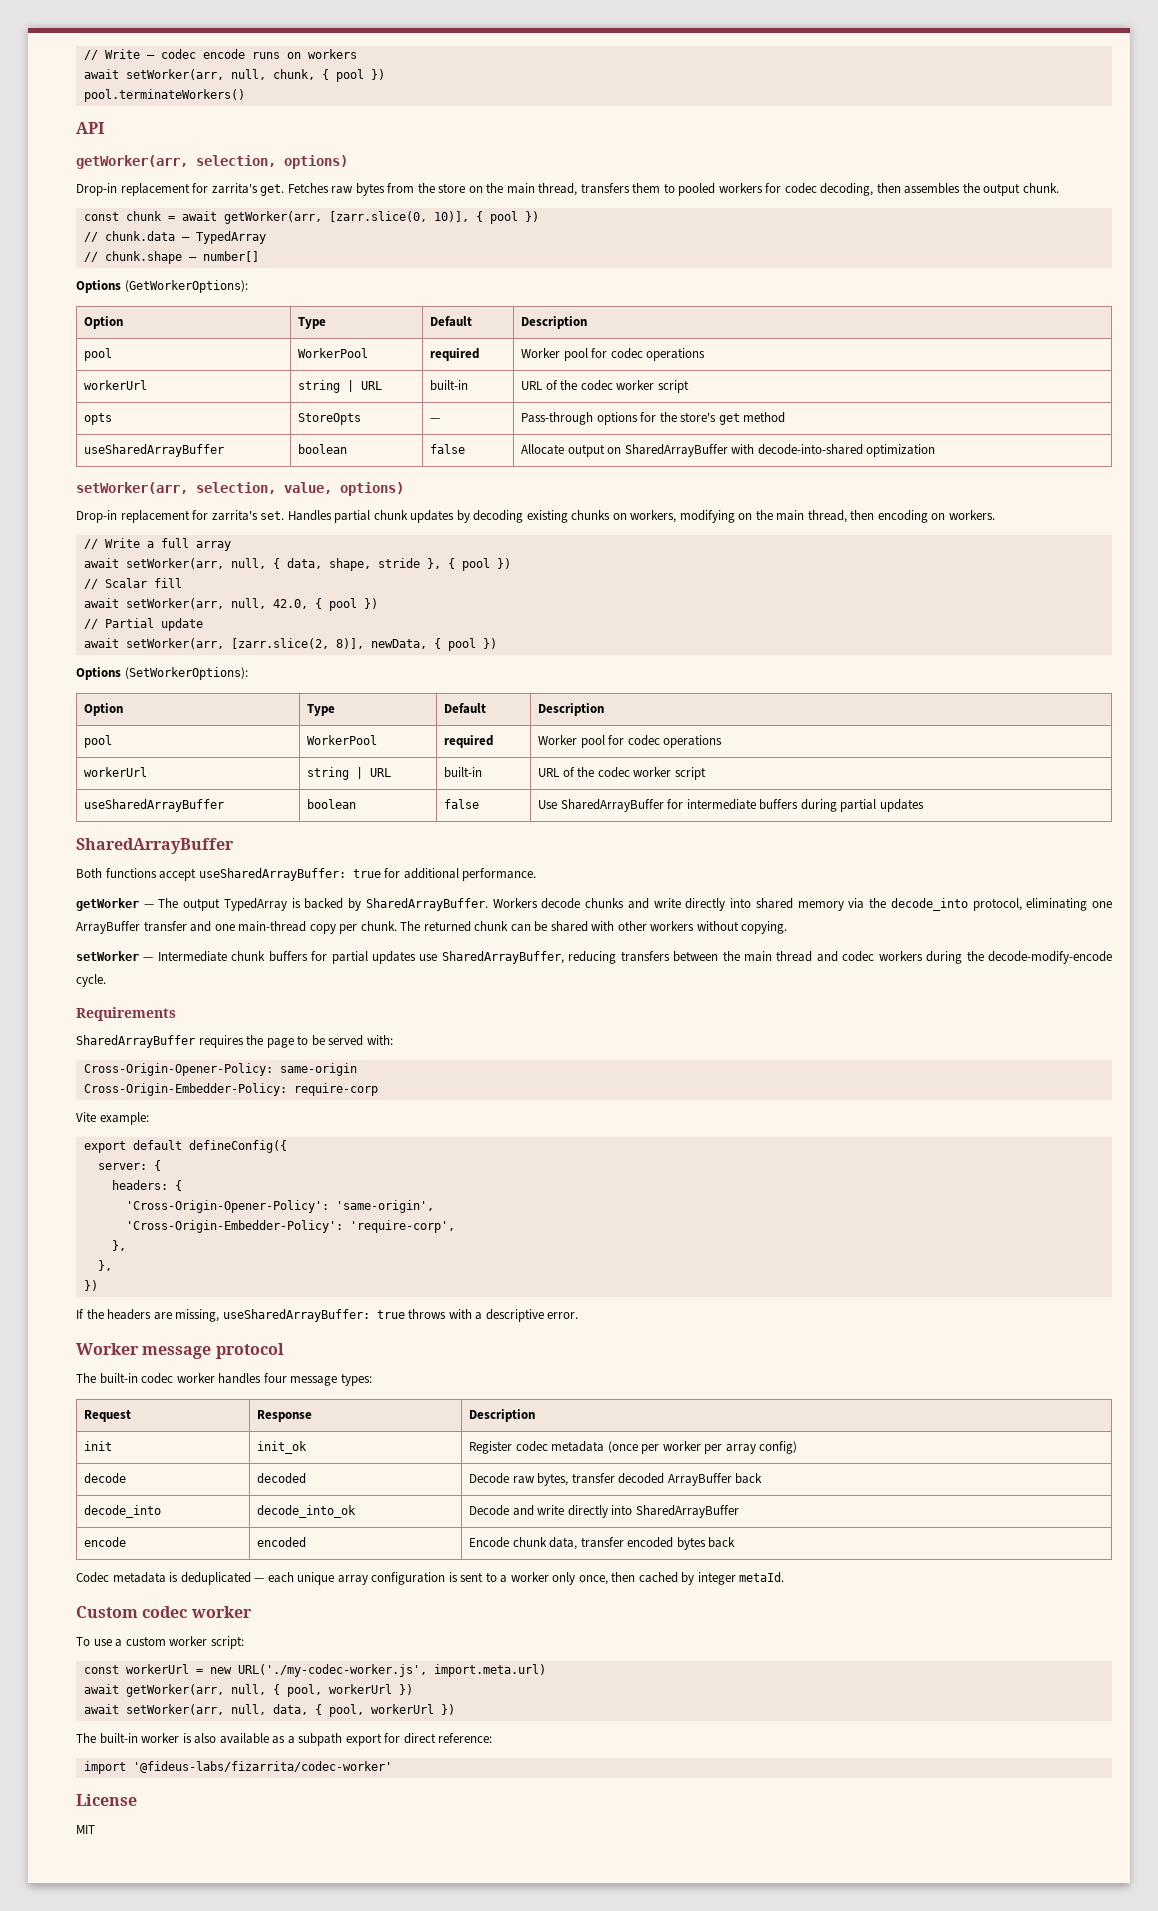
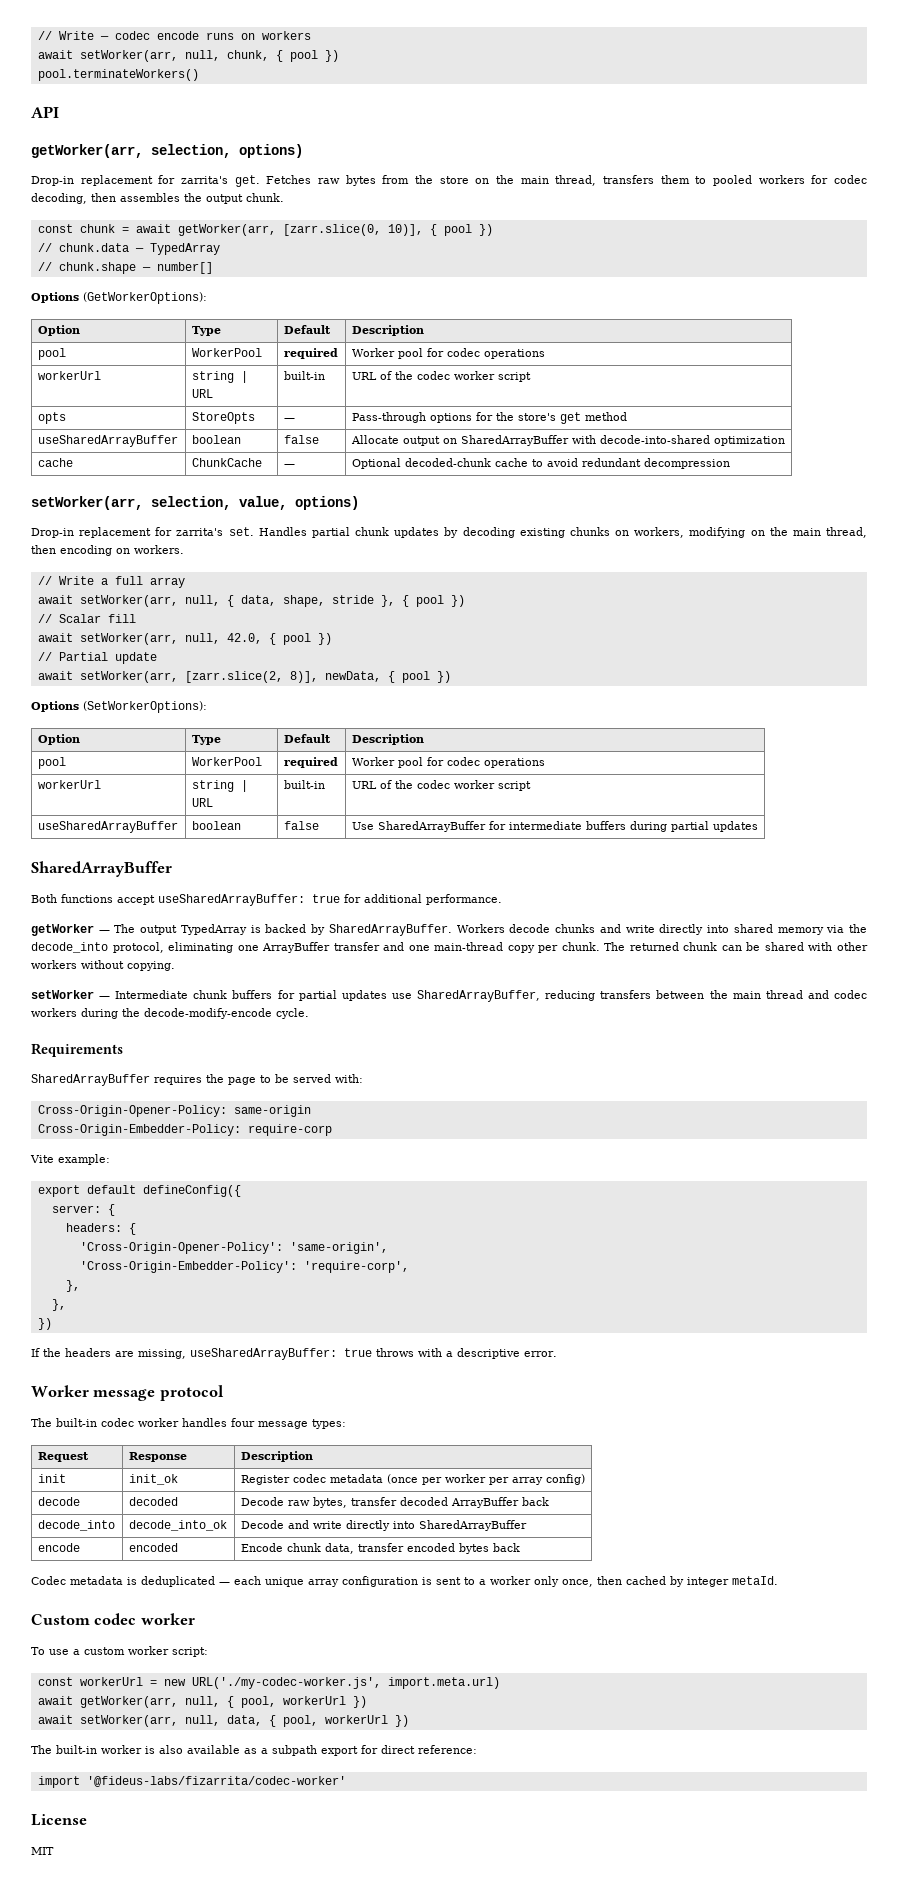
(936, 450) none -> [37,458,73,467] [191,458,262,467] [283,464,295,467] [351,458,730,469] // cache | ChunkCache | — | Optional decoded-chunk cache to avoid redundant decompression

